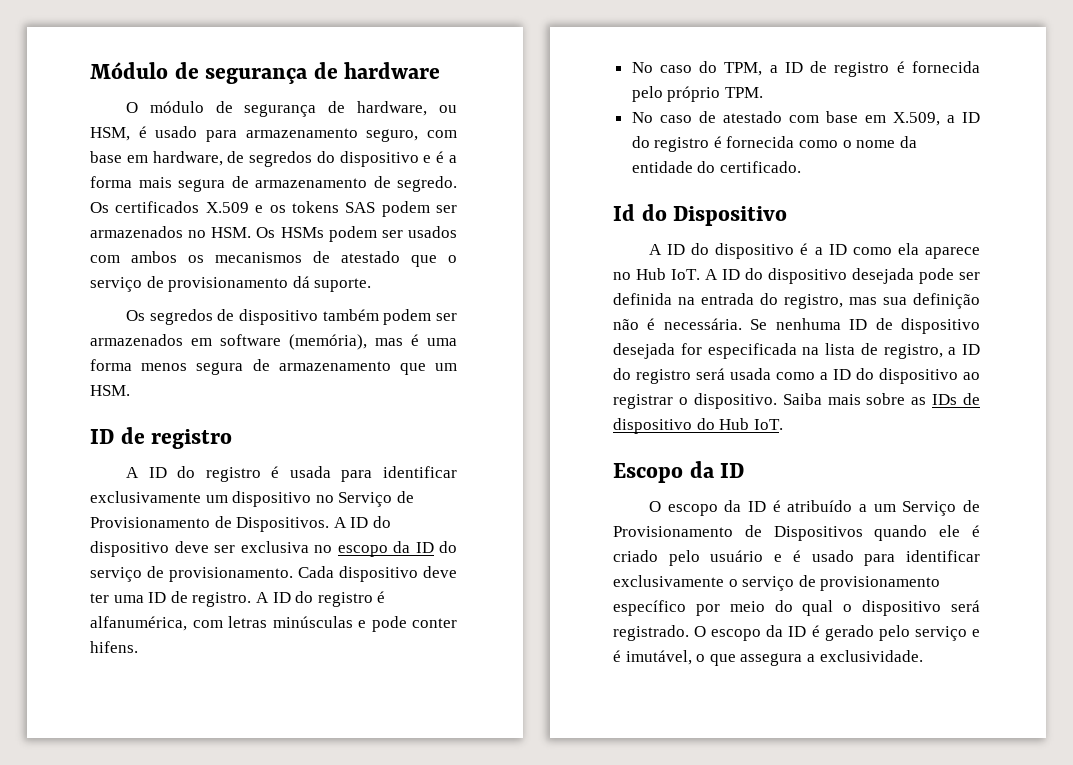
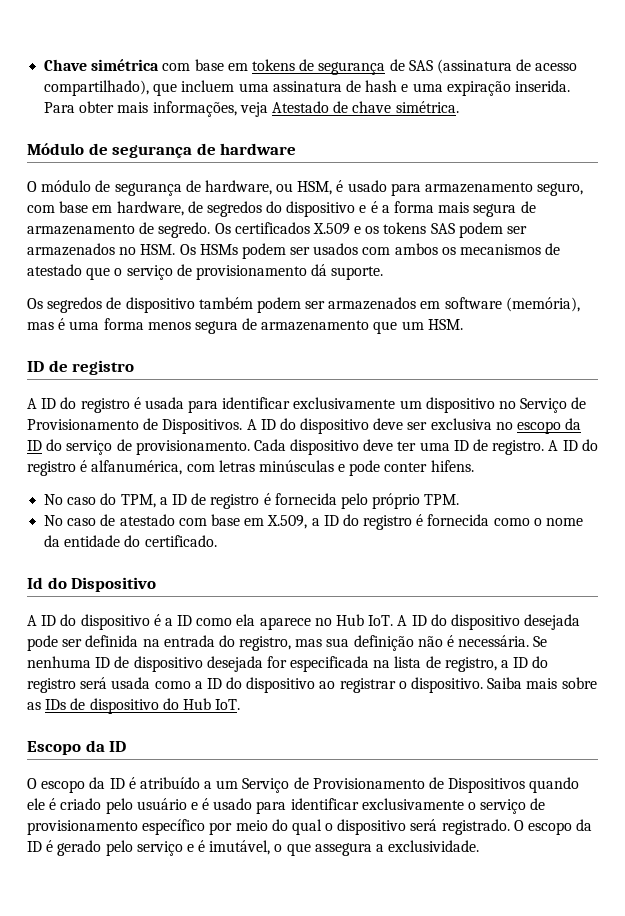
(90, 70) none -> [44,59,578,75] [44,80,570,96] [44,101,459,117] Chave simétrica com base em tokens de segurança de SAS (assinatura de acesso compartilhado), que incluem uma assinatura de hash e uma expiração inserida. Para obter mais informações, veja Atestado de chave simétrica. //

